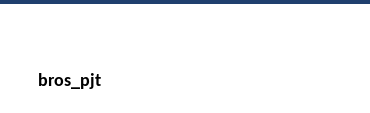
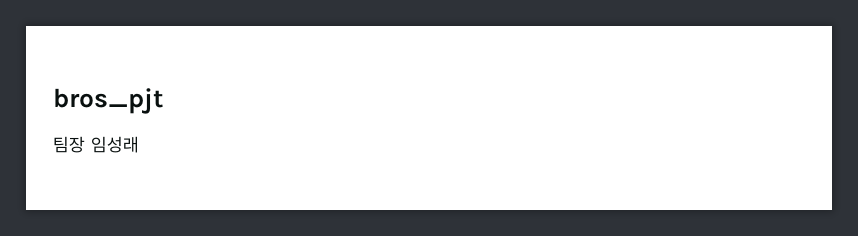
(101, 81) none -> [53,136,139,153] // 팀장 임성래

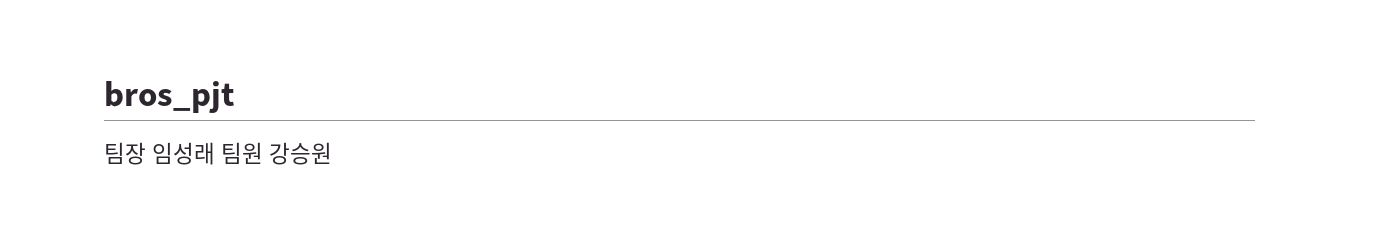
(139, 144) none -> [221,142,333,165] 팀원 강승원

